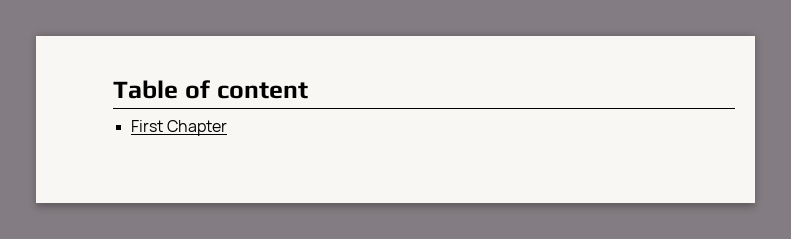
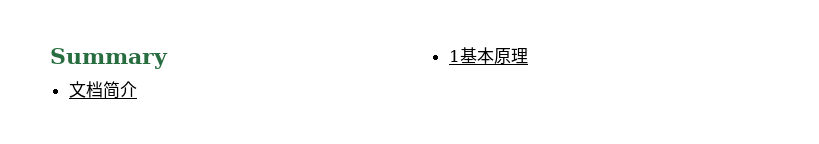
[113,80,308,99] [130,120,227,136] Table of content // First Chapter -> [50,48,168,69] [68,81,137,99] [448,47,528,64] Summary // 文档简介 // 1基本原理

